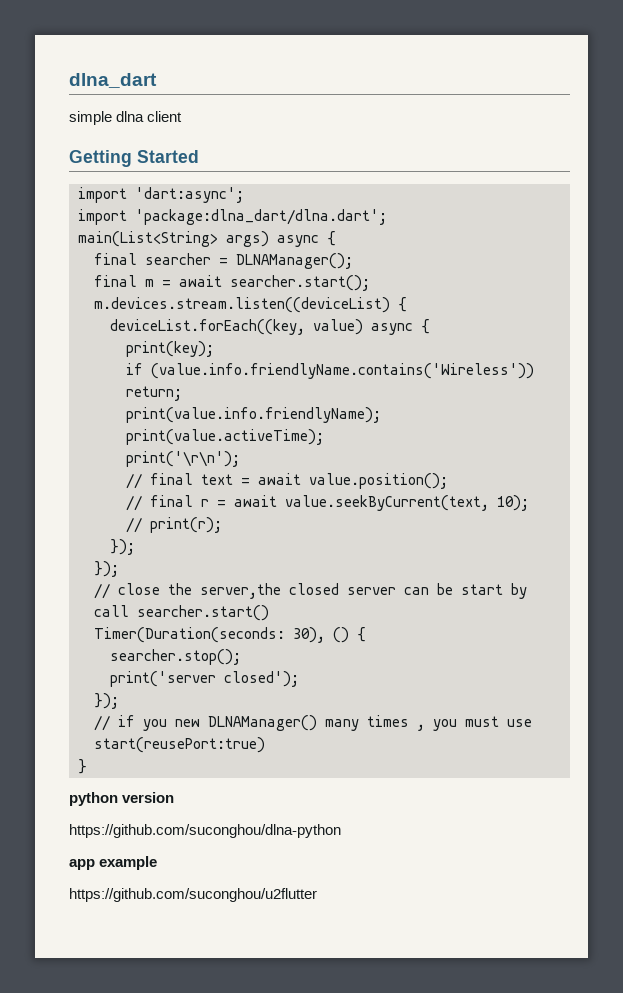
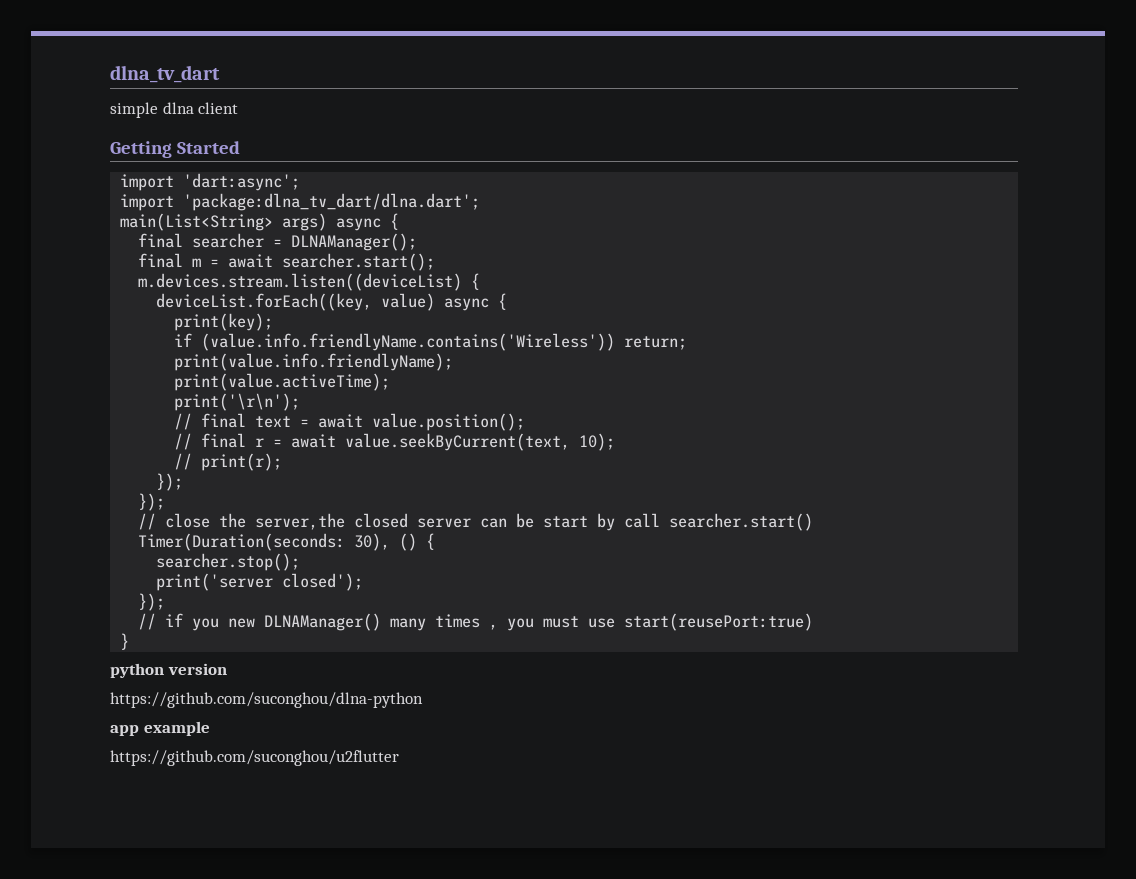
[69,73,157,88] dlna_dart -> [110,65,220,83] dlna_tv_dart
[135,209,387,225] 'package:dlna_dart/dlna.dart'; -> [183,193,481,211] 'package:dlna_tv_dart/dlna.dart';

